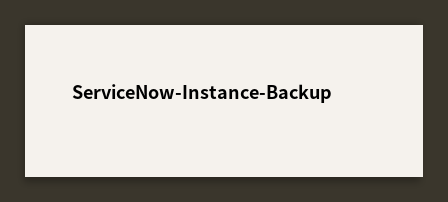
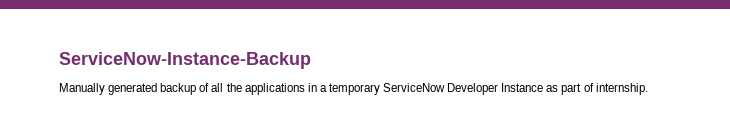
(332, 93) none -> [59,83,648,95] // Manually generated backup of all the applications in a temporary ServiceNow Developer Instance as part of internship.

